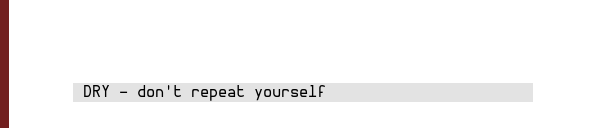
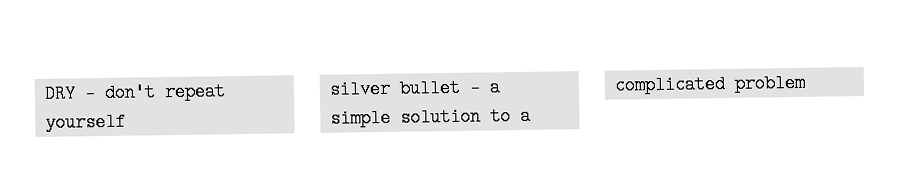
(327, 93) none -> [328,78,501,99] [329,106,531,128] [613,73,805,95] // silver bullet - a simple solution to a complicated problem

